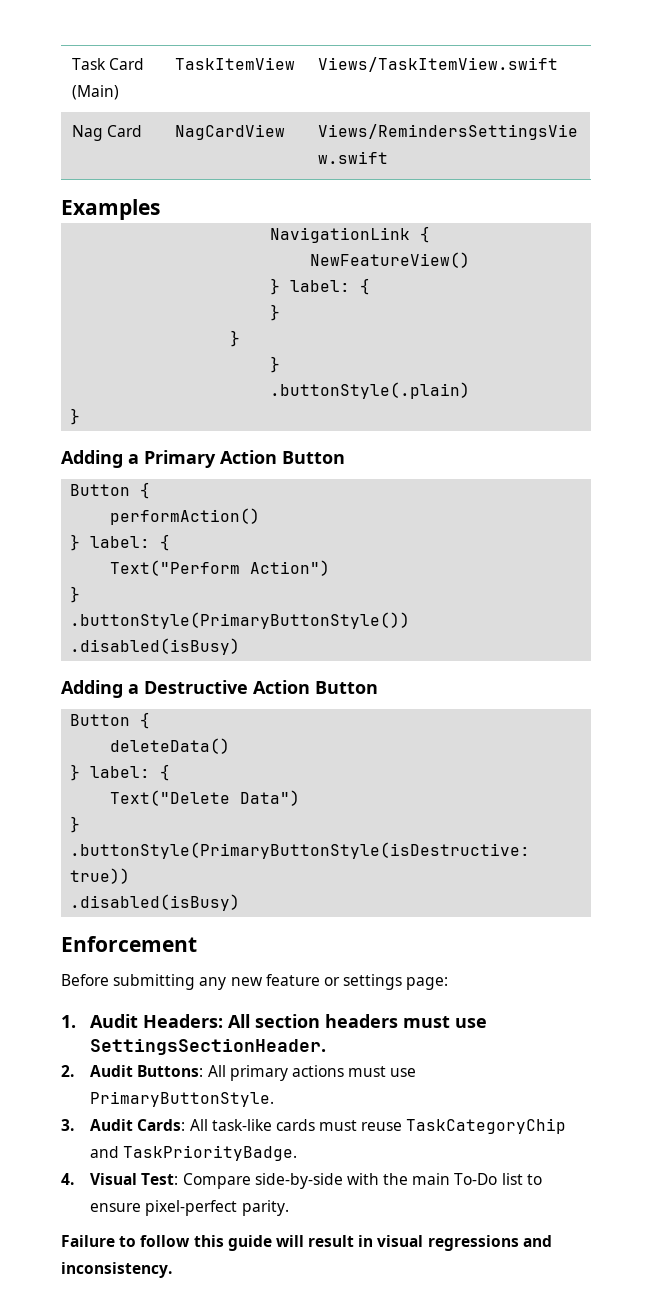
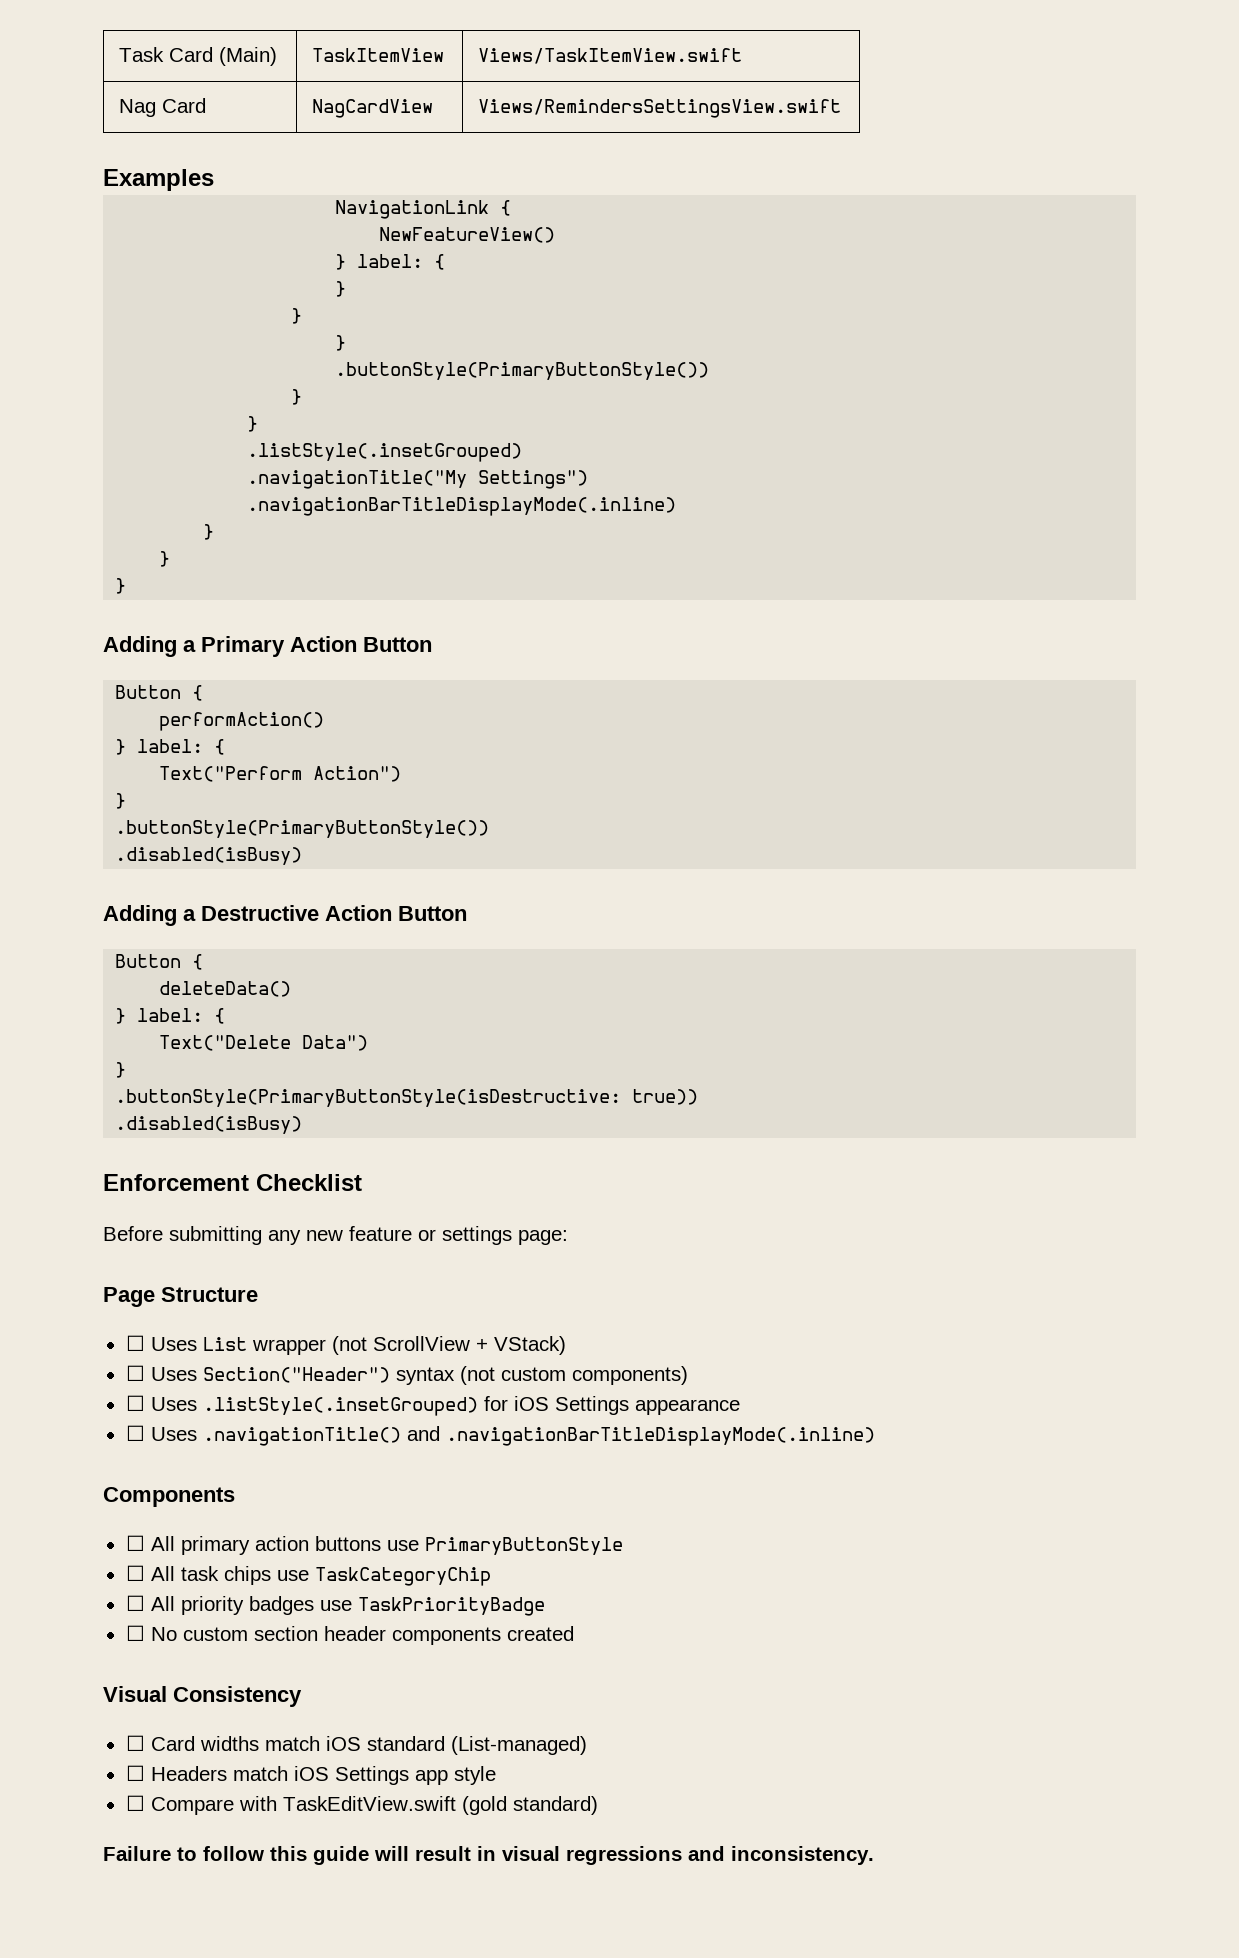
[270,382,471,399] .buttonStyle(.plain) -> [335,362,710,380] [291,389,303,405] [247,416,259,432] [247,443,523,462] [247,470,589,489] [247,497,677,516] [203,524,215,540] [159,551,171,567] .buttonStyle(PrimaryButtonStyle()) // } // } // .listStyle(.insetGrouped) // .navigationTitle("My Settings") // .navigationBarTitleDisplayMode(.inline) // } // }
(197, 944) none -> [256,1174,362,1191] Checklist
[61,1014,488,1028] [90,1039,327,1055] [61,1065,417,1081] [90,1091,275,1107] [61,1118,567,1134] [90,1145,298,1161] [61,1173,542,1189] [90,1200,289,1216] 1. Audit Headers: All section headers must use SettingsSectionHeader. // 2. Audit Buttons: All primary actions must use PrimaryButtonStyle. // 3. Audit Cards: All task-like cards must reuse TaskCategoryChip and TaskPriorityBadge. // 4. Visual Test: Compare side-by-side with the main To-Do list to ensure pixel-perfect parity. -> [103,1287,258,1307] [125,1335,566,1355] [125,1365,688,1385] [125,1395,740,1416] [125,1425,875,1446] [103,1487,235,1507] [125,1535,623,1555] [125,1565,491,1586] [125,1595,545,1616] [125,1625,574,1645] [103,1686,302,1707] [125,1735,587,1755] [125,1765,496,1785] [125,1795,598,1815] Page Structure // ☐ Uses List wrapper (not ScrollView + VStack) // ☐ Uses Section("Header") syntax (not custom components) // ☐ Uses .listStyle(.insetGrouped) for iOS Settings appearance // ☐ Uses .navigationTitle() and .navigationBarTitleDisplayMode(.inline) // Components // ☐ All primary action buttons use PrimaryButtonStyle // ☐ All task chips use TaskCategoryChip // ☐ All priority badges use TaskPriorityBadge // ☐ No custom section header components created // Visual Consistency // ☐ Card widths match iOS standard (List-managed) // ☐ Headers match iOS Settings app style // ☐ Compare with TaskEditView.swift (gold standard)

